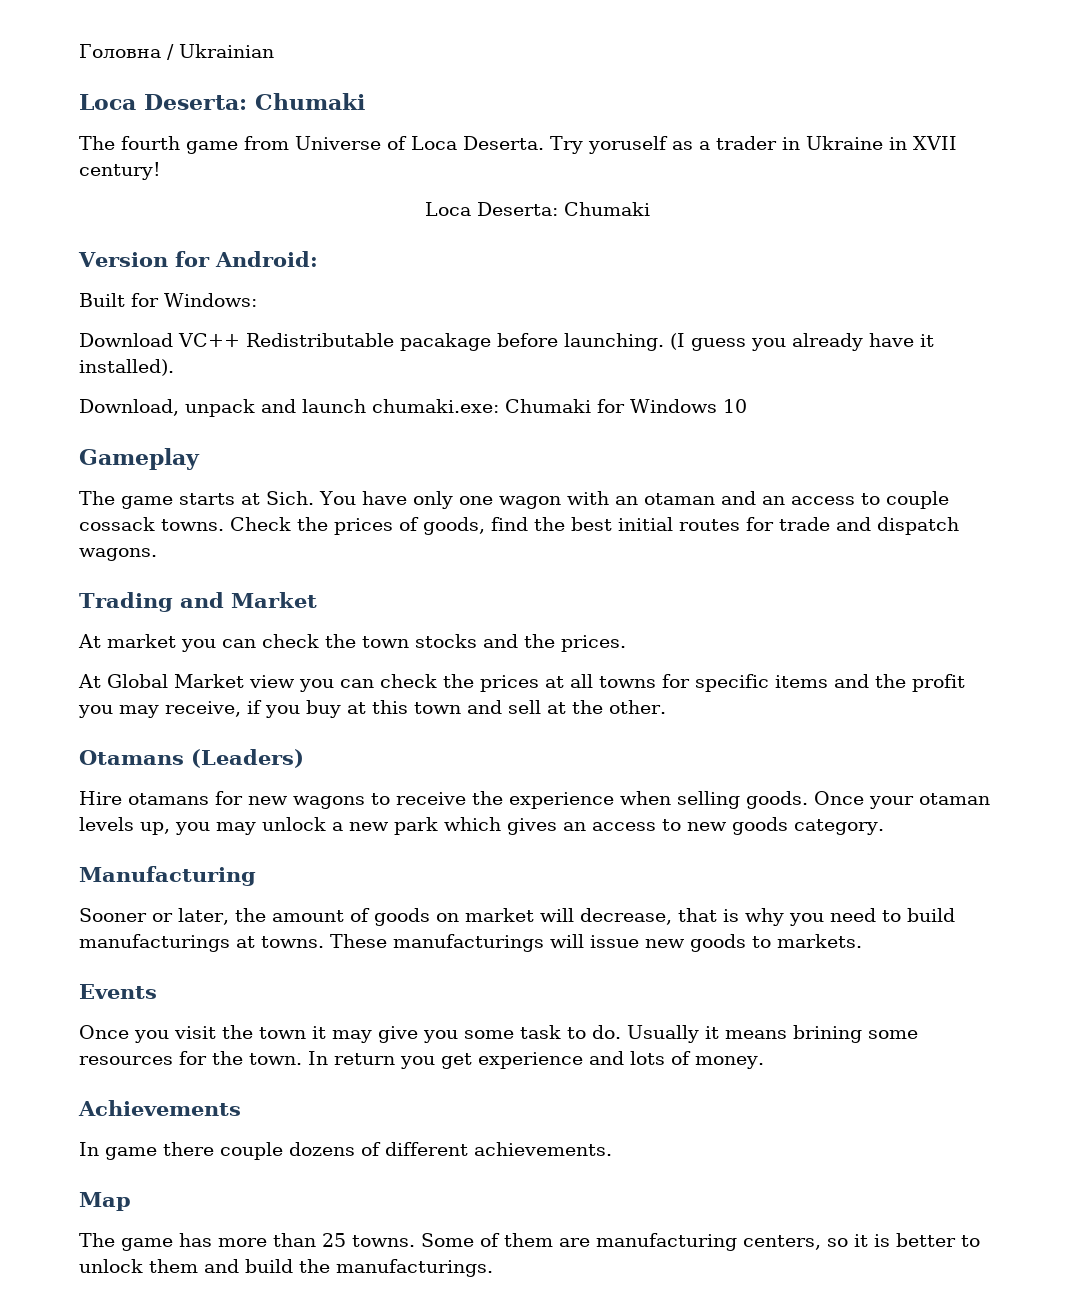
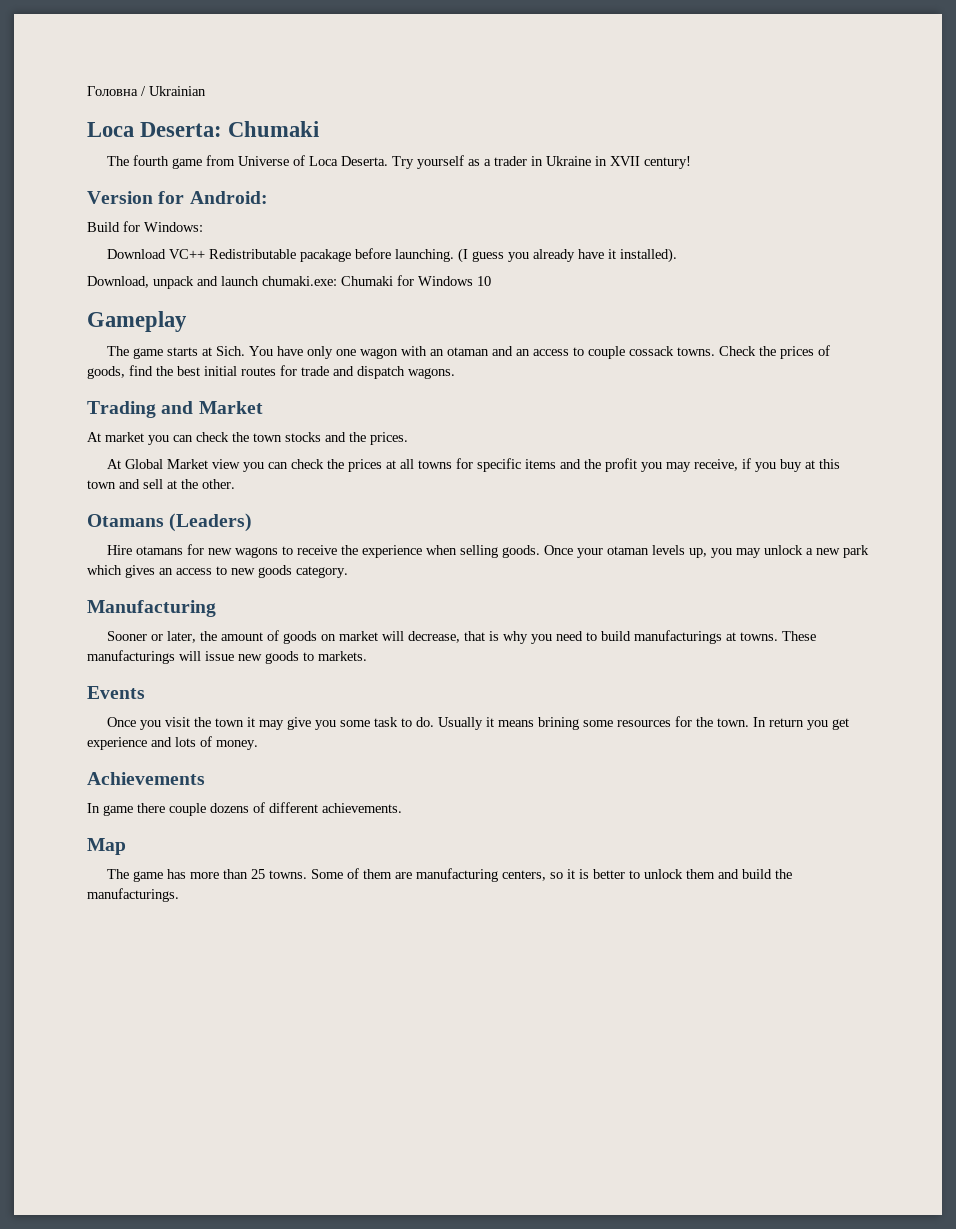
[588,136,668,154] yoruself -> [416,155,464,169] yourself
[424,202,650,216] // Loca Deserta: Chumaki -> (691, 162) none
[79,293,125,307] Built -> [87,222,120,232] Build

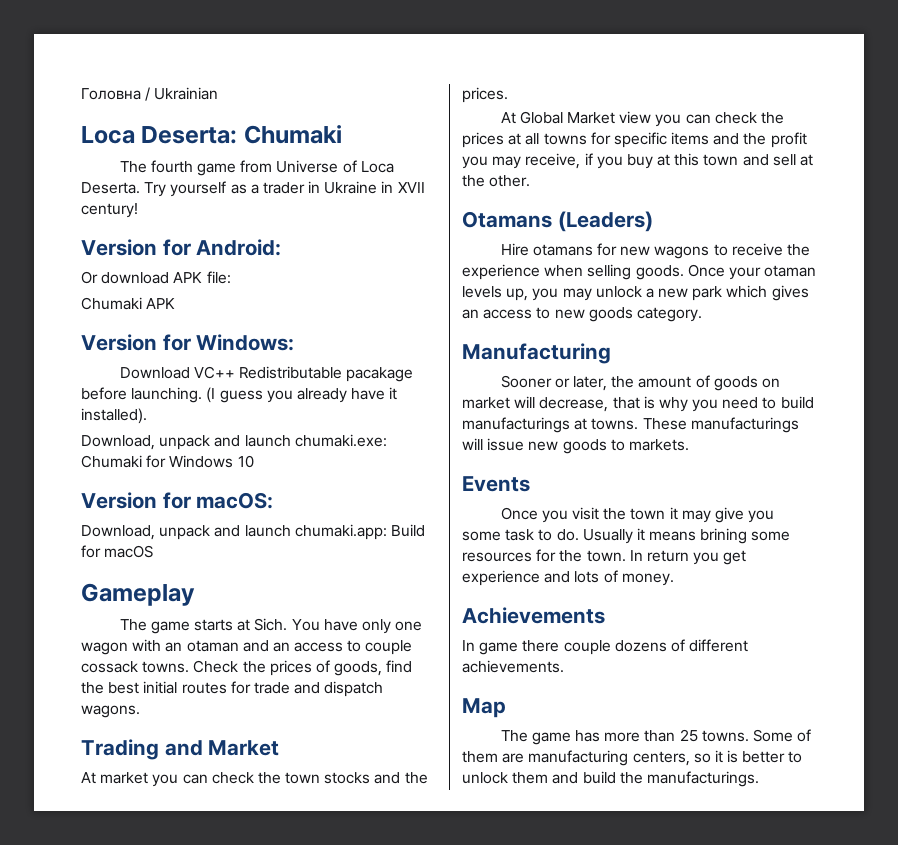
[87,222,120,232] Build -> [81,271,231,284] [81,297,176,310] [81,334,157,351] Or download APK file: // Chumaki APK // Version
(491, 281) none -> [81,492,274,509] [81,524,425,540] [81,545,154,558] // Version for macOS: // Download, unpack and launch chumaki.app: Build for macOS

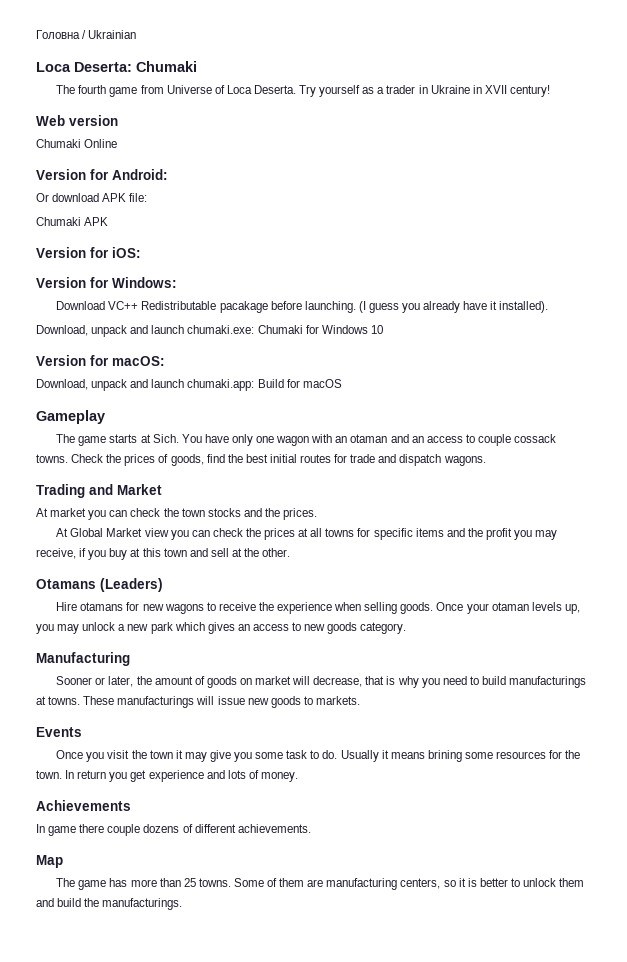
(138, 210) none -> [36,115,118,126] [36,139,118,148] // Web version // Chumaki Online
(176, 303) none -> [36,247,141,258] // Version for iOS:

